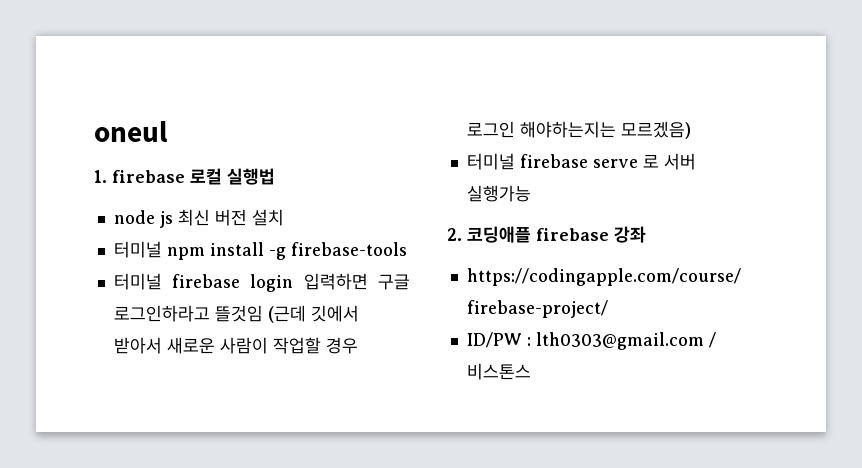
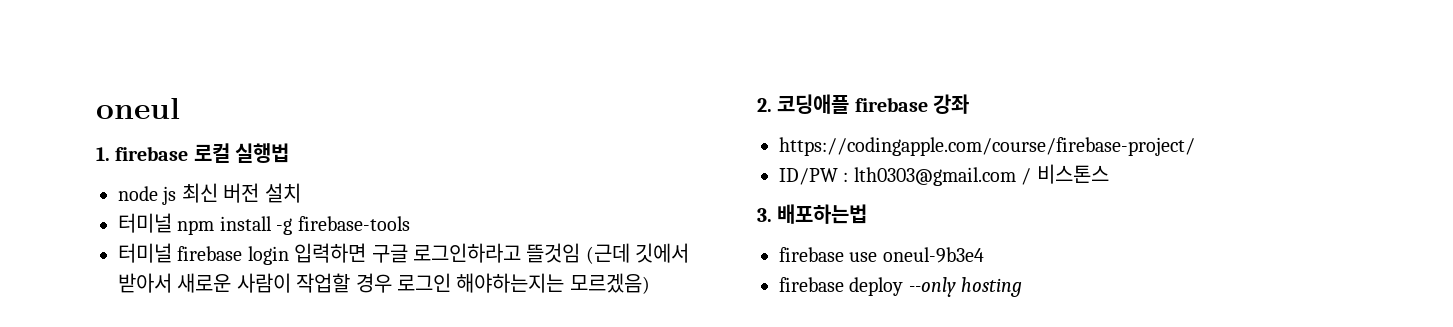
[466,153,696,170] [466,185,531,202] // 터미널 firebase serve 로 서버 실행가능 -> (650, 283) none
(531, 371) none -> [757,204,868,224] [779,247,984,263] [779,277,1023,297] // 3. 배포하는법 // firebase use oneul-9b3e4 // firebase deploy --only hosting

